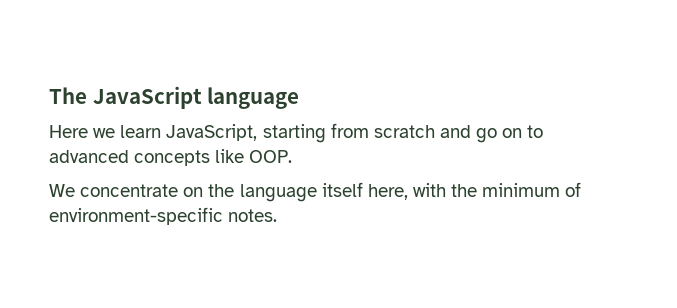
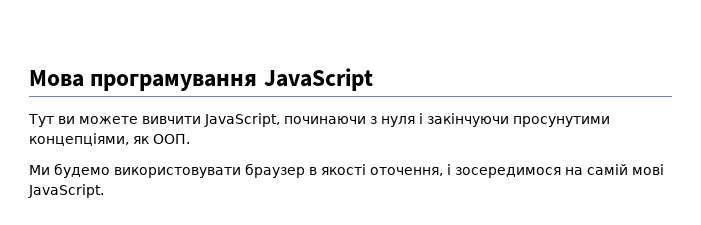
[49,87,87,104] The -> [29,70,258,91] Мова програмування
[207,87,300,109] [49,123,544,143] [49,149,293,166] [49,182,582,202] [49,207,278,225] language // Here we learn JavaScript, starting from scratch and go on to advanced concepts like OOP. // We concentrate on the language itself here, with the minimum of environment-specific notes. -> [28,113,610,127] [29,133,190,146] [29,163,664,178] [28,184,104,198] // Тут ви можете вивчити JavaScript, починаючи з нуля і закінчуючи просунутими концепціями, як ООП. // Ми будемо використовувати браузер в якості оточення, і зосередимося на самій мові JavaScript.

